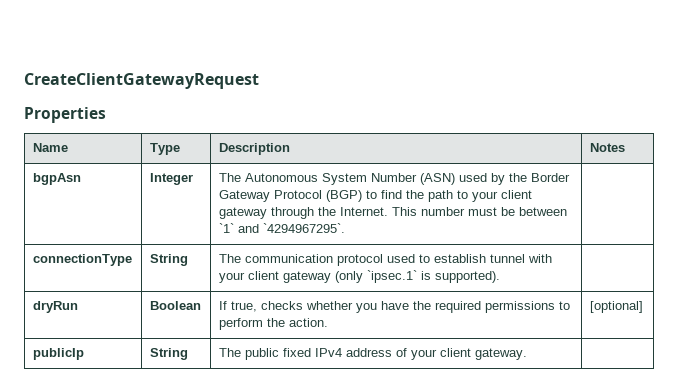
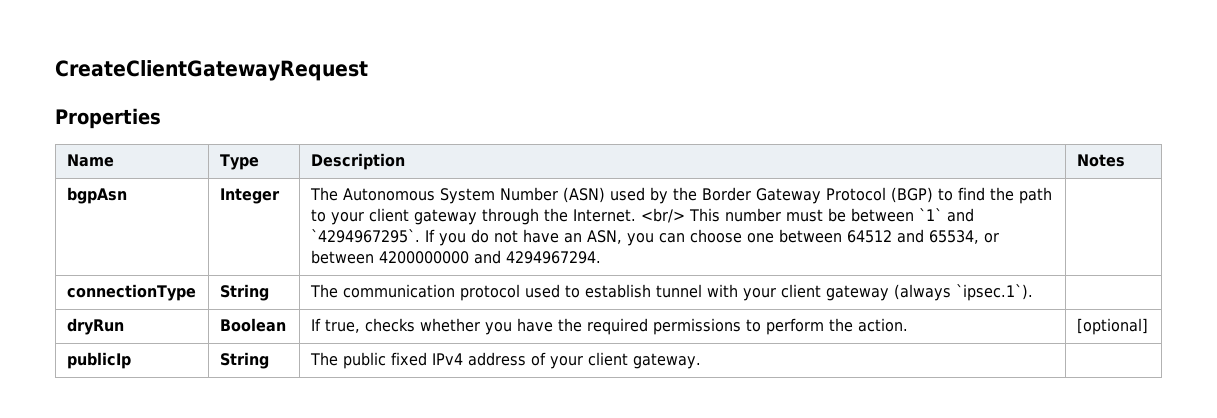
(388, 211) none -> [640,208,685,223] <br/>
(345, 228) none -> [424,229,999,246] [310,250,601,264] If you do not have an ASN, you can choose one between 64512 and 65534, or between 4200000000 and 4294967294.
[334,270,500,283] (only `ipsec.1` is supported). -> [893,284,1033,301] (always `ipsec.1`).

